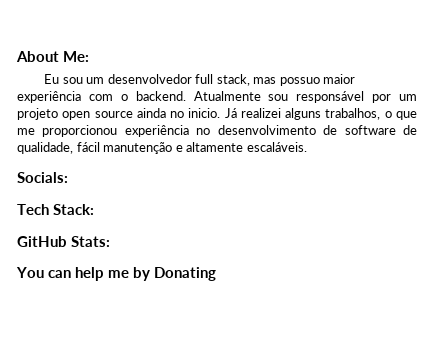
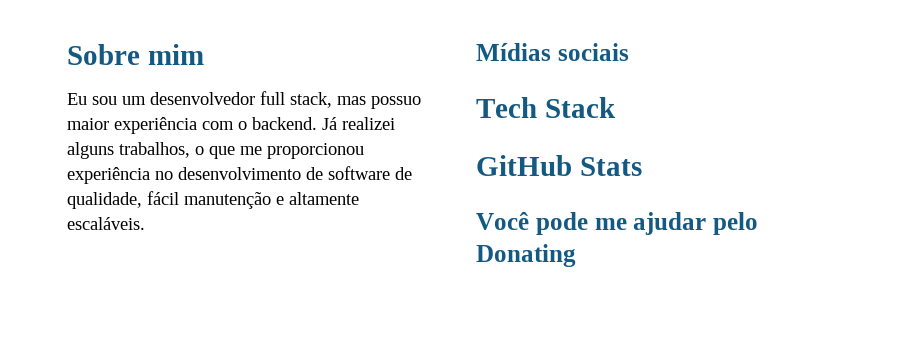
[16,51,90,62] About Me: -> [67,44,204,65] Sobre mim
[193,91,417,103] [17,108,221,120] Atualmente sou responsável por um projeto open source ainda no inicio. -> (317, 123) none
[17,172,68,183] Socials: -> [476,43,629,61] Mídias sociais
[53,204,95,215] Stack: -> [544,97,616,118] Stack
[71,236,111,247] [16,267,150,281] Stats: // You can help me by -> [579,157,642,176] [476,212,758,235] Stats // Você pode me ajudar pelo

